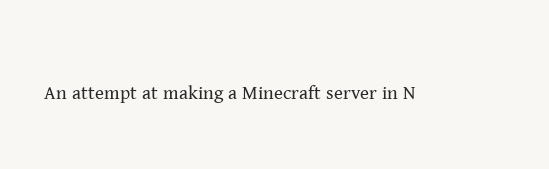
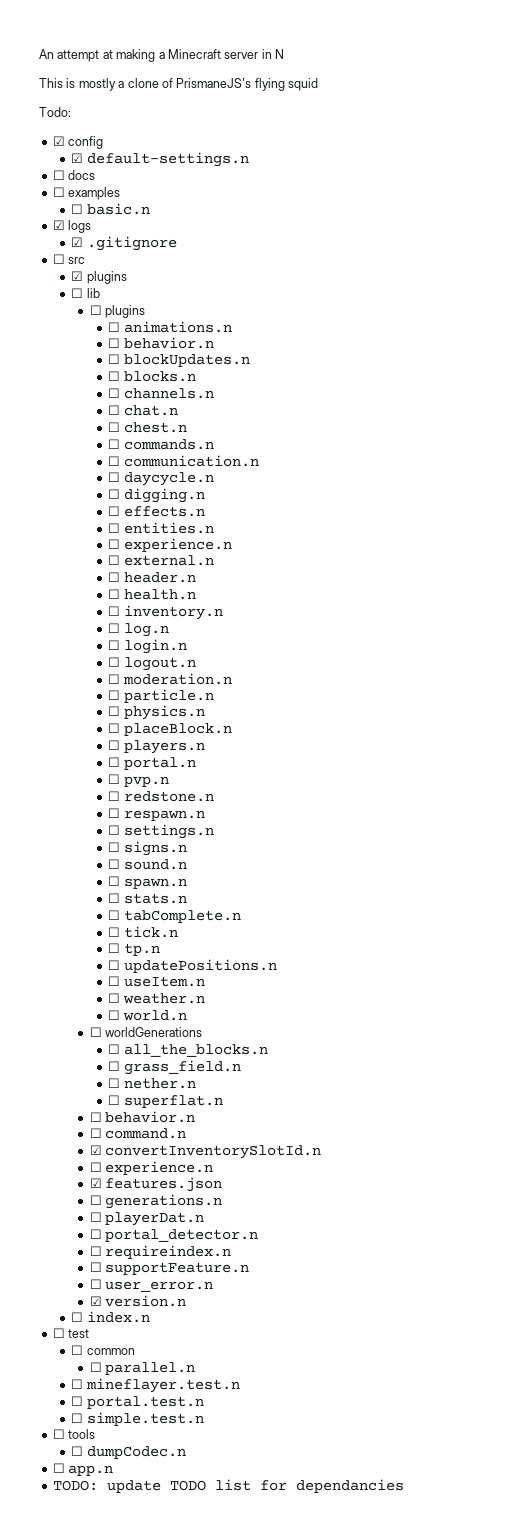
(415, 93) none -> [39,78,318,91] [39,107,71,117] [52,136,104,149] [71,152,249,167] [52,170,96,180] [52,187,121,200] [71,203,150,215] [52,220,92,233] [71,236,177,251] [52,254,86,264] [71,271,127,284] [71,288,100,298] [89,305,146,318] [108,321,232,333] [108,337,214,349] [108,354,250,367] [108,371,196,382] [108,388,214,399] [108,405,178,416] [108,422,187,433] [108,439,214,450] [108,455,259,467] [108,472,214,486] [108,488,205,503] [108,506,205,517] [108,522,214,534] [108,538,232,552] [108,555,214,566] [108,572,196,583] [108,589,196,600] [108,605,223,620] [108,623,169,637] [108,639,187,654] [108,657,196,671] [108,673,232,685] [108,689,214,703] [108,705,205,720] [108,723,232,736] [108,740,205,754] [108,757,196,770] [108,774,169,787] [108,791,214,802] [108,808,205,821] [108,824,214,839] [108,841,187,856] [108,859,187,870] [108,876,187,889] [108,893,187,904] [108,910,241,923] [108,926,178,938] [108,943,160,956] [108,959,277,973] [108,976,205,987] [108,993,205,1004] [108,1010,187,1021] [89,1027,203,1037] [108,1044,268,1057] [108,1060,241,1075] [108,1078,196,1089] [108,1095,223,1108] [89,1111,196,1123] [89,1128,187,1139] [89,1145,322,1159] [89,1161,214,1175] [89,1177,223,1192] [89,1194,223,1209] [89,1212,205,1226] [89,1229,259,1242] [89,1245,232,1259] [89,1262,250,1275] [89,1279,214,1292] [89,1295,187,1307] [71,1311,150,1323] [52,1328,90,1338] [71,1345,135,1355] [89,1362,196,1375] [71,1378,240,1393] [71,1396,204,1409] [71,1412,204,1426] [52,1429,96,1439] [71,1446,186,1459] [52,1463,114,1476] [52,1479,404,1493] // This is mostly a clone of PrismaneJS's flying squid // Todo: // ☑ config // ☑ default-settings.n // ☐ docs // ☐ examples // ☐ basic.n // ☑ logs // ☑ .gitignore // ☐ src // ☑ plugins // ☐ lib // ☐ plugins // ☐ animations.n // ☐ behavior.n // ☐ blockUpdates.n // ☐ blocks.n // ☐ channels.n // ☐ chat.n // ☐ chest.n // ☐ commands.n // ☐ communication.n // ☐ daycycle.n // ☐ digging.n // ☐ effects.n // ☐ entities.n // ☐ experience.n // ☐ external.n // ☐ header.n // ☐ health.n // ☐ inventory.n // ☐ log.n // ☐ login.n // ☐ logout.n // ☐ moderation.n // ☐ particle.n // ☐ physics.n // ☐ placeBlock.n // ☐ players.n // ☐ portal.n // ☐ pvp.n // ☐ redstone.n // ☐ respawn.n // ☐ settings.n // ☐ signs.n // ☐ sound.n // ☐ spawn.n // ☐ stats.n // ☐ tabComplete.n // ☐ tick.n // ☐ tp.n // ☐ updatePositions.n // ☐ useItem.n // ☐ weather.n // ☐ world.n // ☐ worldGenerations // ☐ all_the_blocks.n // ☐ grass_field.n // ☐ nether.n // ☐ superflat.n // ☐ behavior.n // ☐ command.n // ☑ convertInventorySlotId.n // ☐ experience.n // ☑ features.json // ☐ generations.n // ☐ playerDat.n // ☐ portal_detector.n // ☐ requireindex.n // ☐ supportFeature.n // ☐ user_error.n // ☑ version.n // ☐ index.n // ☐ test // ☐ common // ☐ parallel.n // ☐ mineflayer.test.n // ☐ portal.test.n // ☐ simple.test.n // ☐ tools // ☐ dumpCodec.n // ☐ app.n // TODO: update TODO list for dependancies

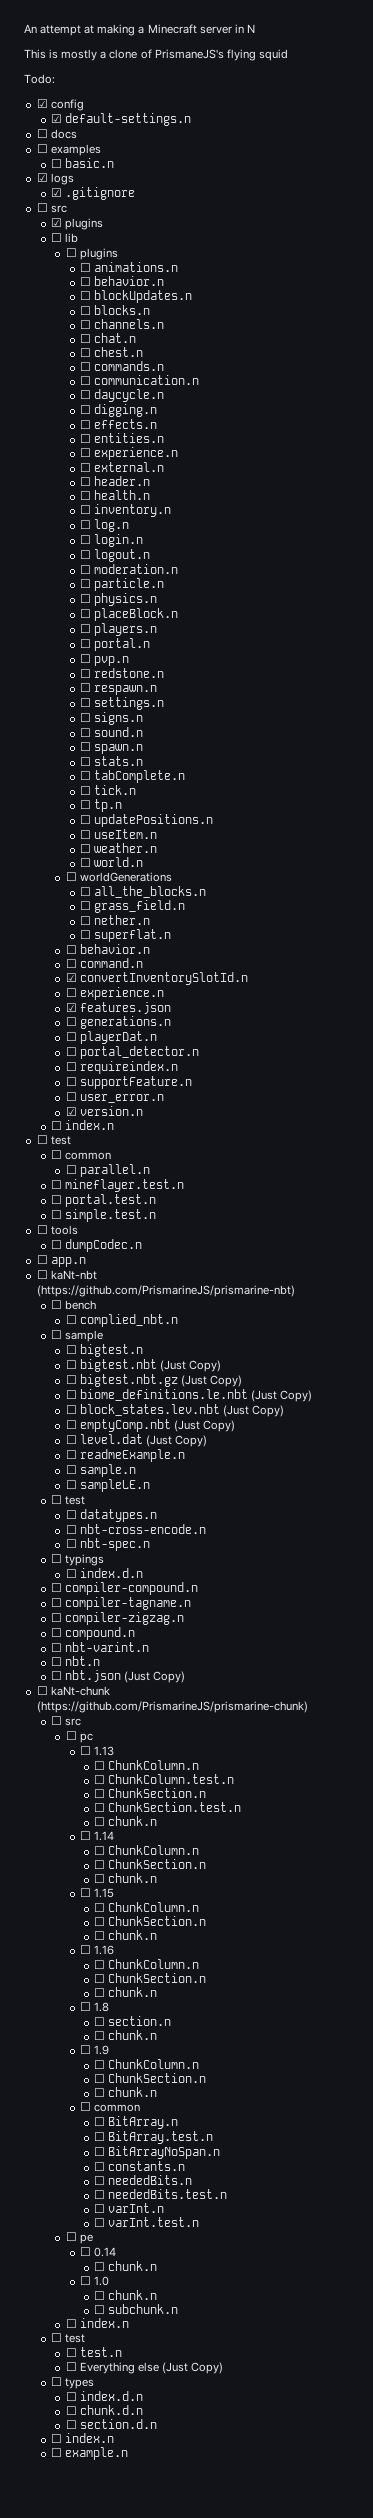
[52,1479,404,1493] TODO: update TODO list for dependancies -> [36,1270,97,1280] [36,1285,295,1297] [51,1300,97,1310] [65,1314,178,1327] [51,1330,104,1342] [65,1344,143,1357] [65,1359,221,1372] [65,1374,242,1387] [65,1389,312,1402] [65,1404,284,1417] [65,1419,235,1432] [65,1434,207,1447] [65,1449,185,1462] [65,1464,136,1477] [65,1479,150,1492] [51,1495,86,1505] [65,1509,157,1522] [65,1524,206,1534] [65,1538,150,1551] [51,1554,105,1566] [65,1568,143,1578] [51,1582,199,1595] [51,1597,192,1610] [51,1612,185,1625] [51,1627,136,1640] [51,1642,150,1652] [51,1656,101,1666] [51,1670,186,1683] [36,1686,110,1696] [36,1701,308,1713] [51,1716,82,1726] [65,1731,93,1743] [79,1746,115,1756] [94,1760,200,1770] [94,1774,235,1784] [94,1788,207,1798] [94,1802,242,1812] [94,1816,158,1826] [79,1831,115,1841] [94,1845,200,1855] [94,1859,207,1869] [94,1873,158,1883] [79,1888,115,1898] [94,1902,200,1912] [94,1916,207,1926] [94,1930,158,1940] [79,1945,115,1955] [94,1959,200,1969] [94,1973,207,1983] [94,1987,158,1997] [79,2002,110,2012] [94,2016,172,2026] [94,2030,158,2040] [79,2045,110,2055] [94,2059,200,2069] [94,2073,207,2083] [94,2087,158,2097] [79,2102,141,2112] [94,2116,179,2129] [94,2131,214,2144] [94,2146,221,2159] [94,2161,186,2171] [94,2175,193,2185] [94,2189,228,2199] [94,2203,165,2213] [94,2217,200,2227] [65,2232,93,2244] [79,2247,117,2257] [94,2261,158,2271] [79,2276,110,2286] [94,2290,158,2300] [94,2304,179,2314] [65,2318,129,2328] [51,2333,86,2343] [65,2347,122,2357] [65,2362,223,2374] [51,2377,95,2389] [65,2391,143,2401] [65,2405,143,2415] [65,2419,157,2429] [51,2433,115,2443] [51,2447,129,2460] ☐ kaNt-nbt (https://github.com/PrismarineJS/prismarine-nbt) // ☐ bench // ☐ complied_nbt.n // ☐ sample // ☐ bigtest.n // ☐ bigtest.nbt (Just Copy) // ☐ bigtest.nbt.gz (Just Copy) // ☐ biome_definitions.le.nbt (Just Copy) // ☐ block_states.lev.nbt (Just Copy) // ☐ emptyComp.nbt (Just Copy) // ☐ level.dat (Just Copy) // ☐ readmeExample.n // ☐ sample.n // ☐ sampleLE.n // ☐ test // ☐ datatypes.n // ☐ nbt-cross-encode.n // ☐ nbt-spec.n // ☐ typings // ☐ index.d.n // ☐ compiler-compound.n // ☐ compiler-tagname.n // ☐ compiler-zigzag.n // ☐ compound.n // ☐ nbt-varint.n // ☐ nbt.n // ☐ nbt.json (Just Copy) // ☐ kaNt-chunk (https://github.com/PrismarineJS/prismarine-chunk) // ☐ src // ☐ pc // ☐ 1.13 // ☐ ChunkColumn.n // ☐ ChunkColumn.test.n // ☐ ChunkSection.n // ☐ ChunkSection.test.n // ☐ chunk.n // ☐ 1.14 // ☐ ChunkColumn.n // ☐ ChunkSection.n // ☐ chunk.n // ☐ 1.15 // ☐ ChunkColumn.n // ☐ ChunkSection.n // ☐ chunk.n // ☐ 1.16 // ☐ ChunkColumn.n // ☐ ChunkSection.n // ☐ chunk.n // ☐ 1.8 // ☐ section.n // ☐ chunk.n // ☐ 1.9 // ☐ ChunkColumn.n // ☐ ChunkSection.n // ☐ chunk.n // ☐ common // ☐ BitArray.n // ☐ BitArray.test.n // ☐ BitArrayNoSpan.n // ☐ constants.n // ☐ neededBits.n // ☐ neededBits.test.n // ☐ varInt.n // ☐ varInt.test.n // ☐ pe // ☐ 0.14 // ☐ chunk.n // ☐ 1.0 // ☐ chunk.n // ☐ subchunk.n // ☐ index.n // ☐ test // ☐ test.n // ☐ Everything else (Just Copy) // ☐ types // ☐ index.d.n // ☐ chunk.d.n // ☐ section.d.n // ☐ index.n // ☐ example.n

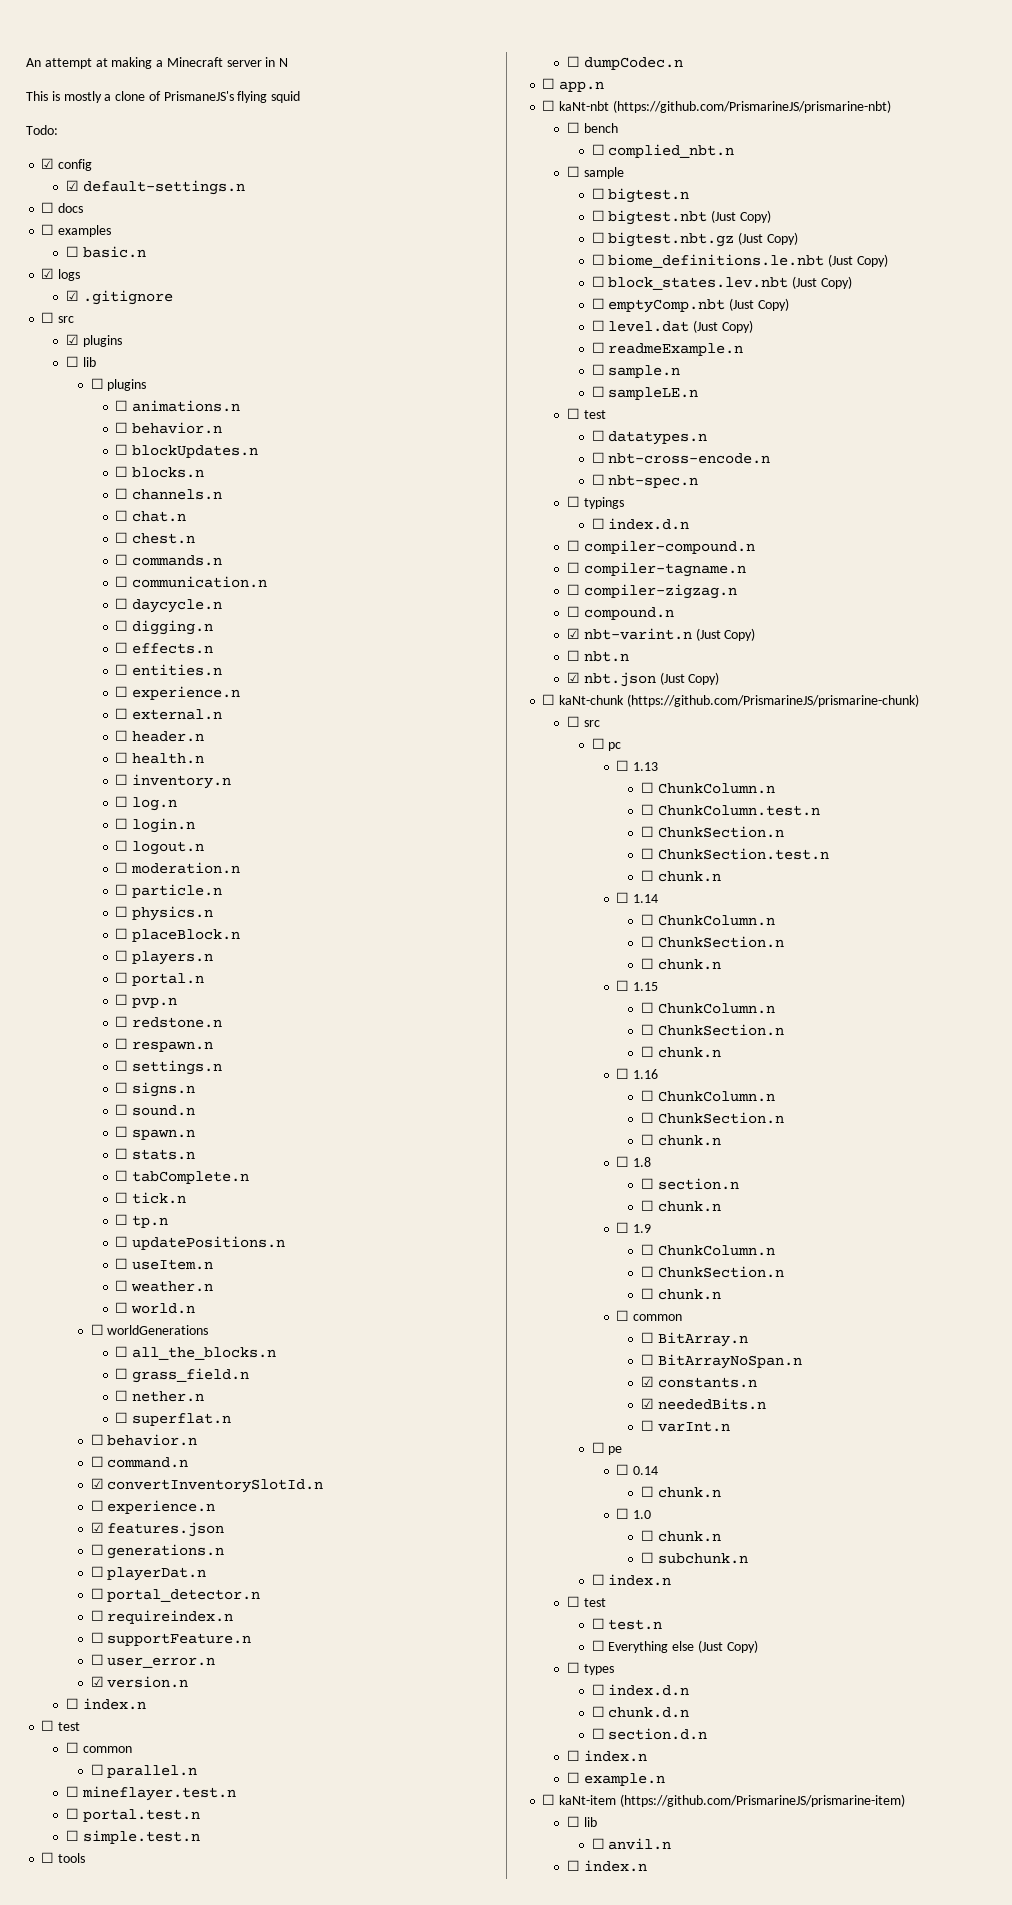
[51,1643,63,1652] ☐ -> [567,628,581,639] ☑
(150, 1647) none -> [695,628,756,641] (Just Copy)
[51,1671,63,1680] ☐ -> [567,672,581,683] ☑
[94,2131,214,2144] // ☐ BitArray.test.n -> (748, 1339) none
[94,2162,106,2171] ☐ -> [640,1376,654,1387] ☑
[94,2176,106,2185] ☐ -> [640,1398,654,1409] ☑
[94,2189,228,2199] // ☐ neededBits.test.n -> (766, 1404) none
[94,2217,200,2227] // ☐ varInt.test.n -> (730, 1426) none
(129, 2453) none -> [542,1794,905,1807] [567,1816,597,1827] [591,1838,672,1850] [567,1860,647,1872] // ☐ kaNt-item (https://github.com/PrismarineJS/prismarine-item) // ☐ lib // ☐ anvil.n // ☐ index.n

